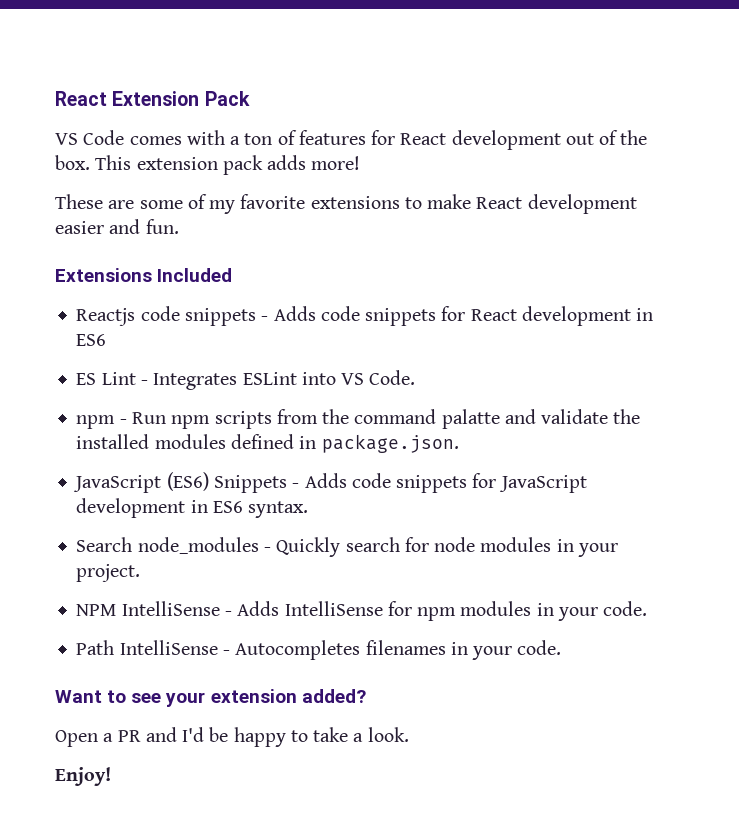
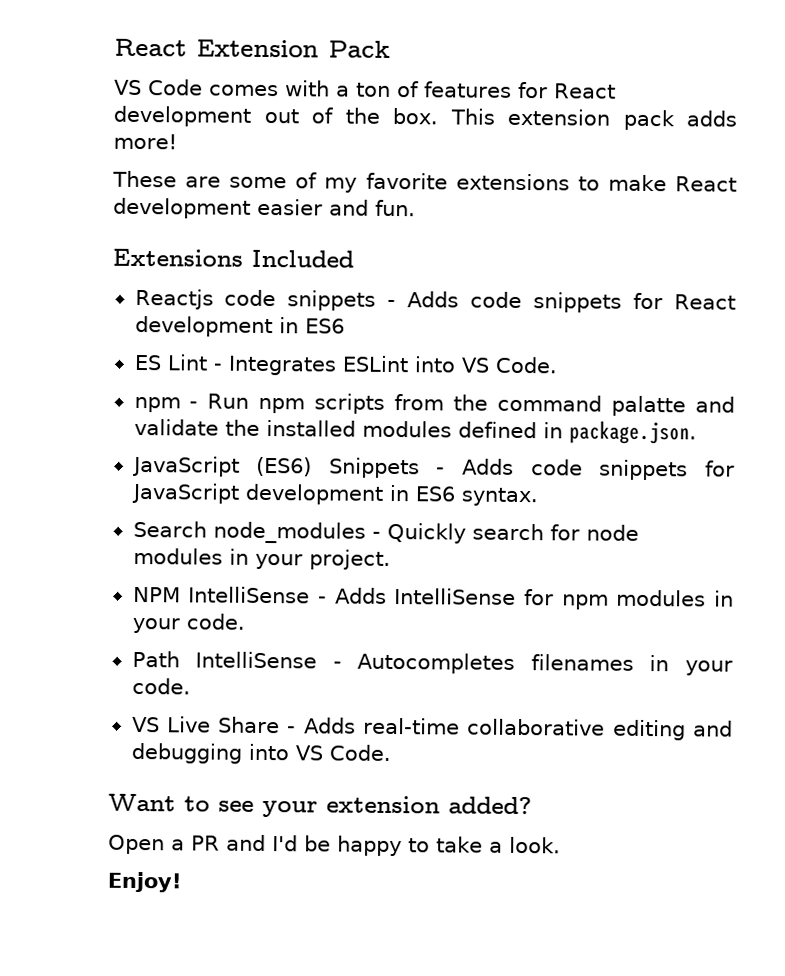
(562, 647) none -> [131,716,733,741] [130,742,391,764] // VS Live Share - Adds real-time collaborative editing and debugging into VS Code.

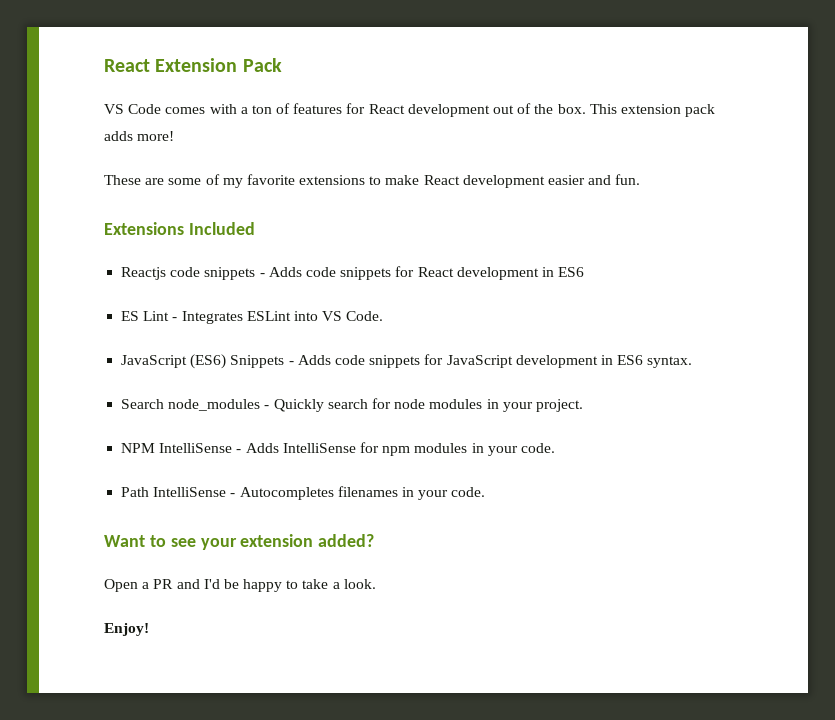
[133,393,735,417] [133,418,697,445] // npm - Run npm scripts from the command palatte and validate the installed modules defined in package.json. -> (384, 316) none
[131,716,733,741] [130,742,391,764] // VS Live Share - Adds real-time collaborative editing and debugging into VS Code. -> (486, 492) none

